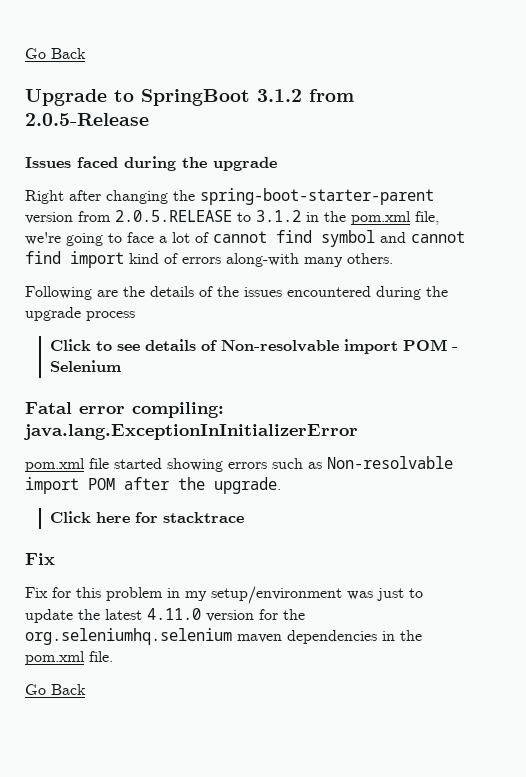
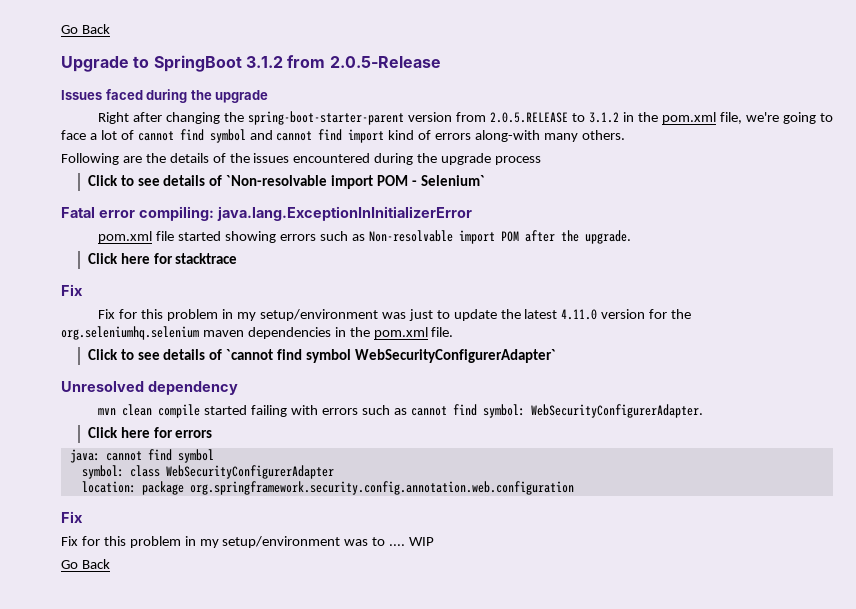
[221,340,340,352] Non-resolvable -> [226,175,328,186] `Non-resolvable
[50,360,122,372] Selenium -> [420,175,485,186] Selenium`
(113, 656) none -> [87,349,556,363] [61,381,238,395] [98,404,703,418] [87,427,213,438] [69,449,214,463] [81,465,334,479] [81,481,574,495] [61,511,83,523] [61,536,435,548] // Click to see details of `cannot find symbol WebSecurityConfigurerAdapter` // Unresolved dependency // mvn clean compile started failing with errors such as cannot find symbol: WebSecurityConfigurerAdapter. // Click here for errors // java: cannot find symbol // symbol: class WebSecurityConfigurerAdapter // location: package org.springframework.security.config.annotation.web.configuration // Fix // Fix for this problem in my setup/environment was to .... WIP

